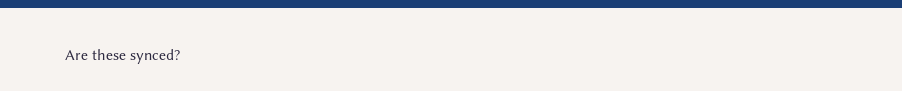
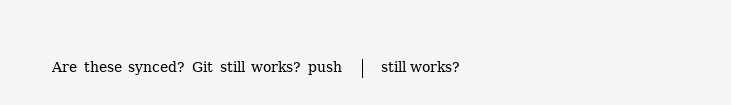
(181, 56) none -> [191,61,460,75] Git still works? push still works?

